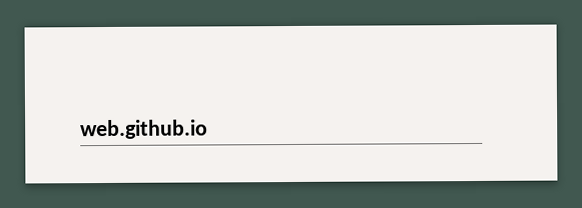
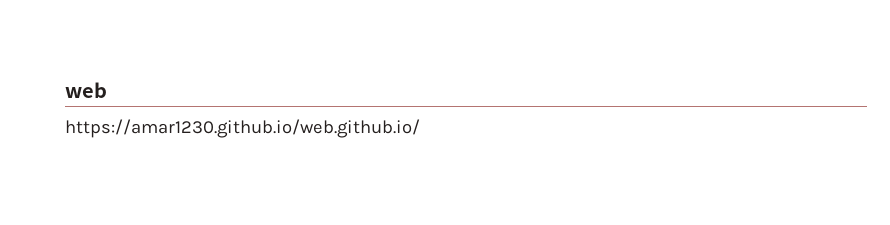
[80,119,208,140] web.github.io -> [65,82,107,98] [65,119,420,138] web // https://amar1230.github.io/web.github.io/

